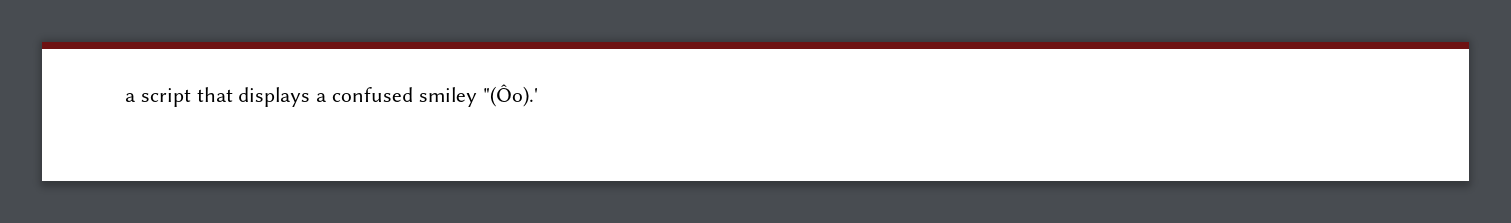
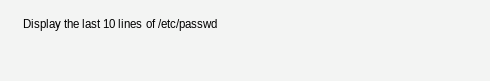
[125,84,538,107] a script that displays a confused smiley "(Ôo).' -> [23,19,217,31] Display the last 10 lines of /etc/passwd

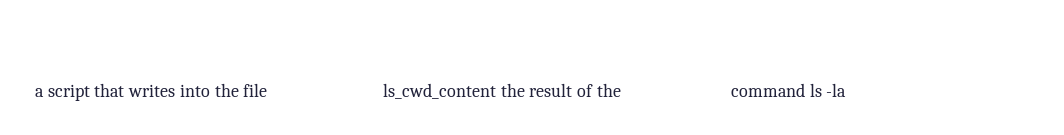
[23,19,217,31] Display the last 10 lines of /etc/passwd -> [35,83,847,101] a script that writes into the file ls_cwd_content the result of the command ls -la

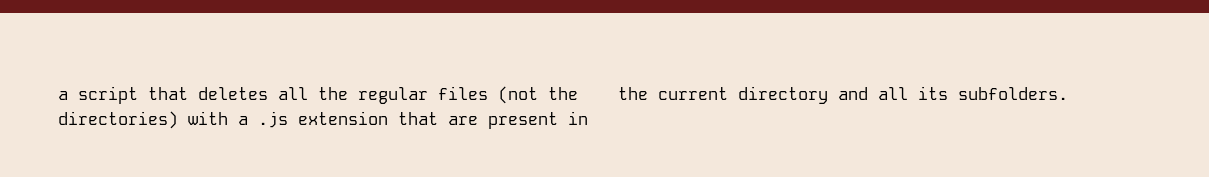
[128,83,847,99] writes into the file ls_cwd_content the result of the command ls -la -> [198,86,578,104] [58,111,588,129] [618,86,1068,104] deletes all the regular files (not the directories) with a .js extension that are present in the current directory and all its subfolders.

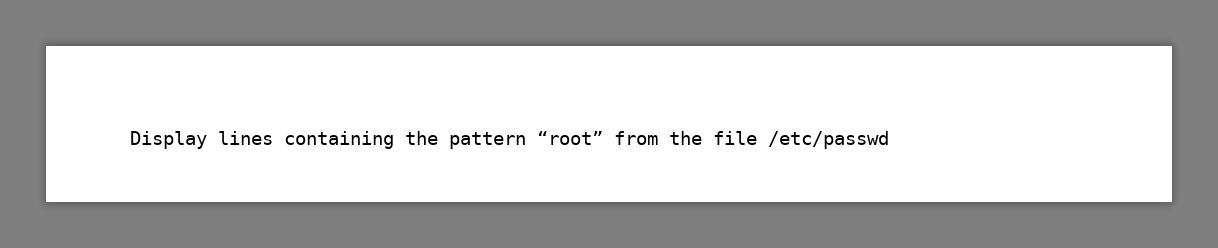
[58,86,578,104] [58,111,588,129] [618,86,1068,104] a script that deletes all the regular files (not the directories) with a .js extension that are present in the current directory and all its subfolders. -> [130,131,889,149] Display lines containing the pattern “root” from the file /etc/passwd

